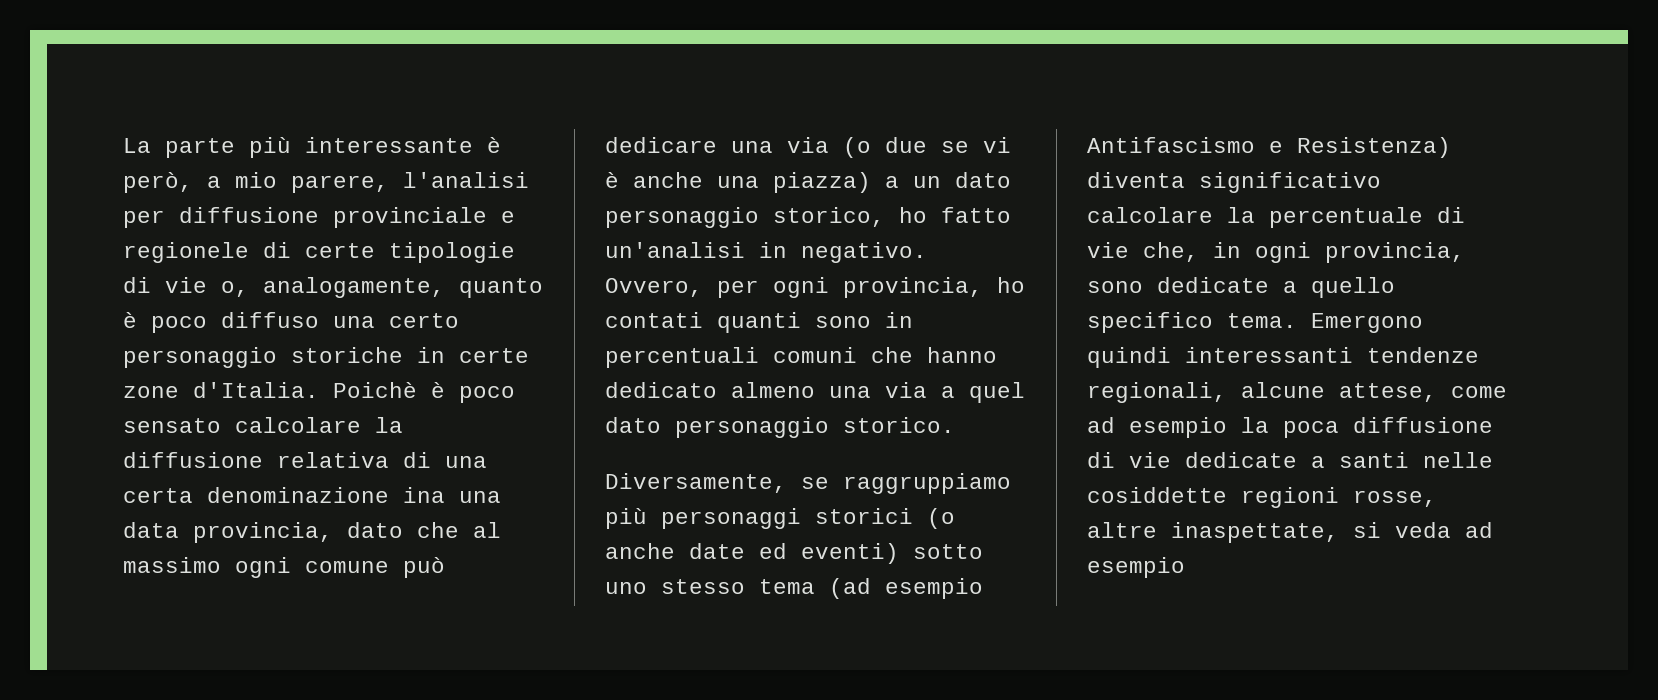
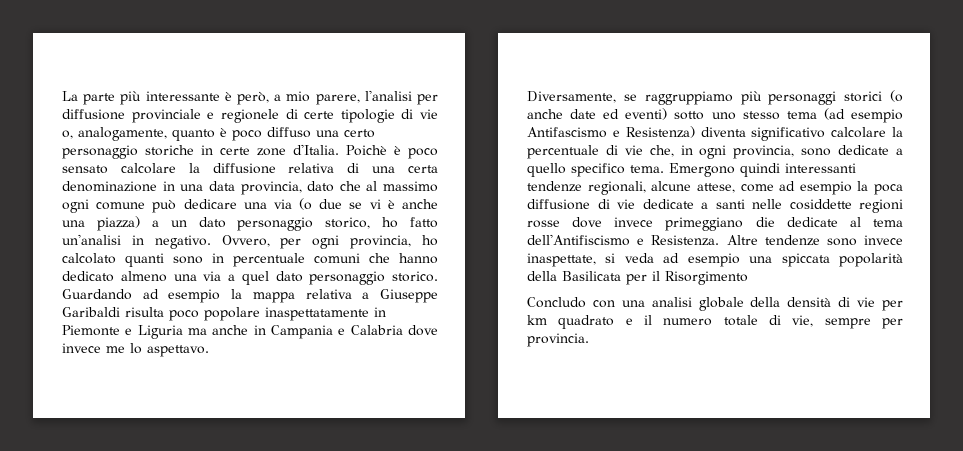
[403,487,445,503] ina -> [162,181,175,191] in
[605,312,703,328] contati -> [62,253,116,264] calcolato
[605,347,759,368] percentuali -> [233,253,305,267] percentuale
(955, 425) none -> [62,289,439,303] [62,307,386,321] [62,325,438,339] [62,343,209,357] Guardando ad esempio la mappa relativa a Giuseppe Garibaldi risulta poco popolare inaspettatamente in Piemonte e Liguria ma anche in Campania e Calabria dove invece me lo aspettavo.
[1353,490,1437,507] [1087,522,1157,538] rosse, altre -> [527,217,903,231] [527,234,903,246] rosse dove invece primeggiano die dedicate al tema dell'Antifiscismo e Resistenza. Altre tendenze sono invece
(1185, 567) none -> [749,253,903,267] [527,271,748,285] [527,297,903,311] [527,315,903,329] [527,333,589,347] una spiccata popolarità della Basilicata per il Risorgimento // Concludo con una analisi globale della densità di vie per km quadrato e il numero totale di vie, sempre per provincia.

